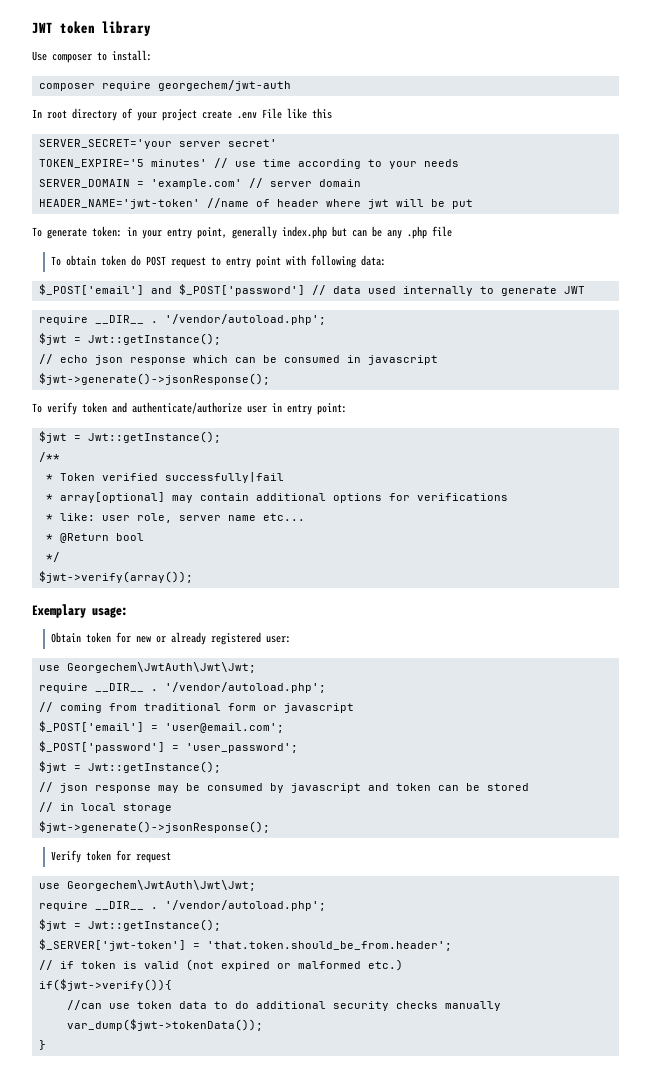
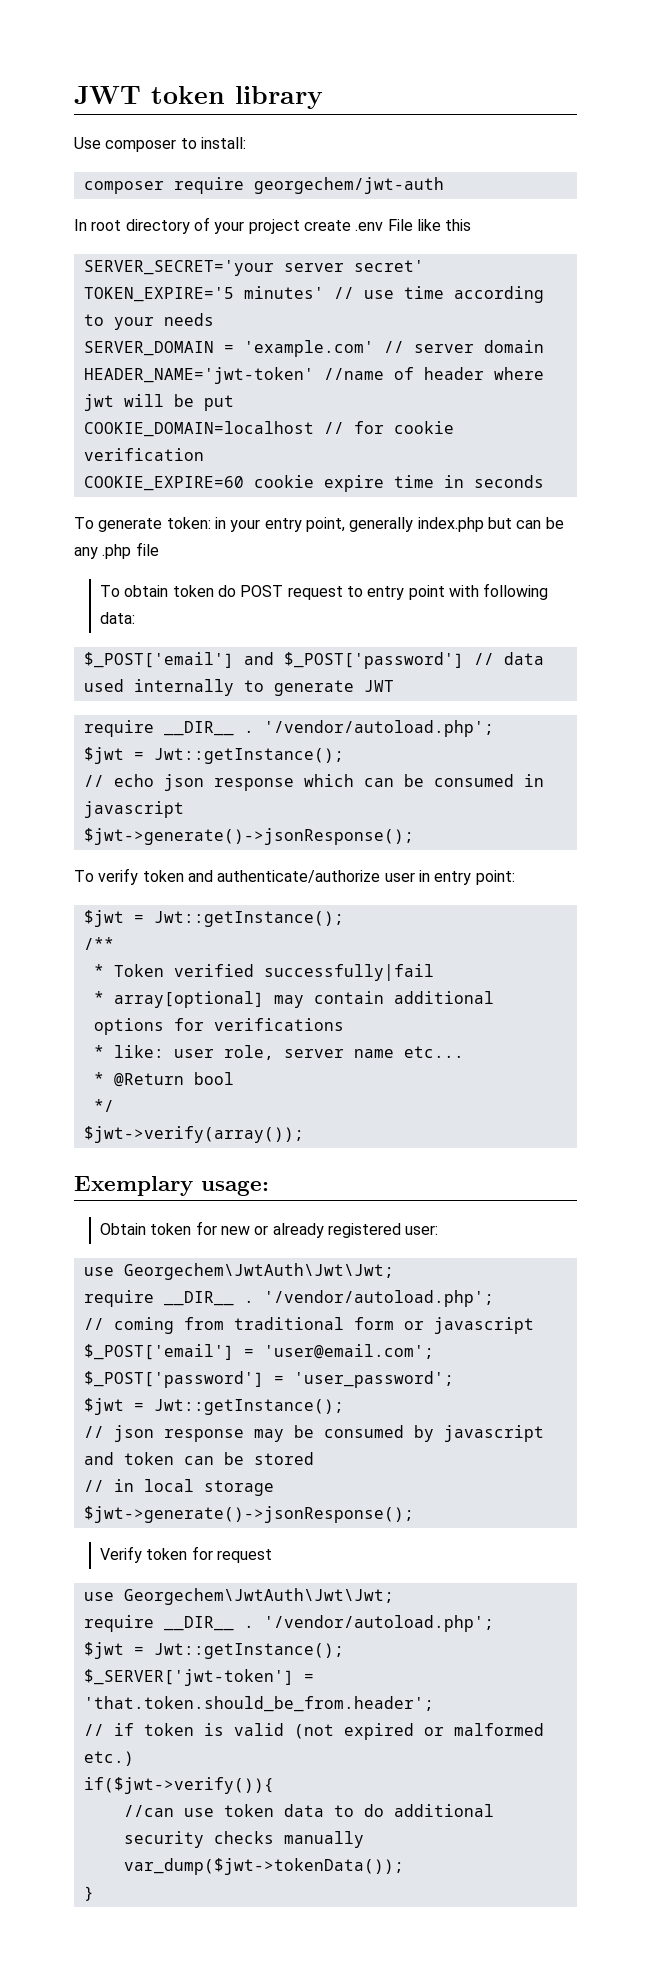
(473, 204) none -> [83,421,454,437] [83,448,204,461] [83,475,544,492] // COOKIE_DOMAIN=localhost // for cookie verification // COOKIE_EXPIRE=60 cookie expire time in seconds

